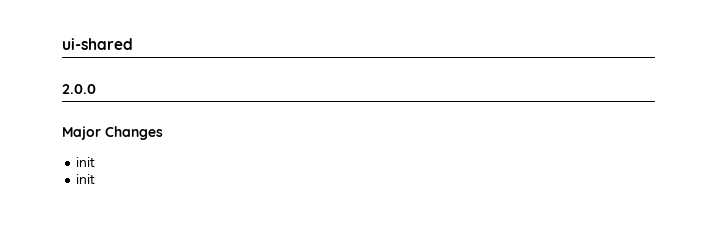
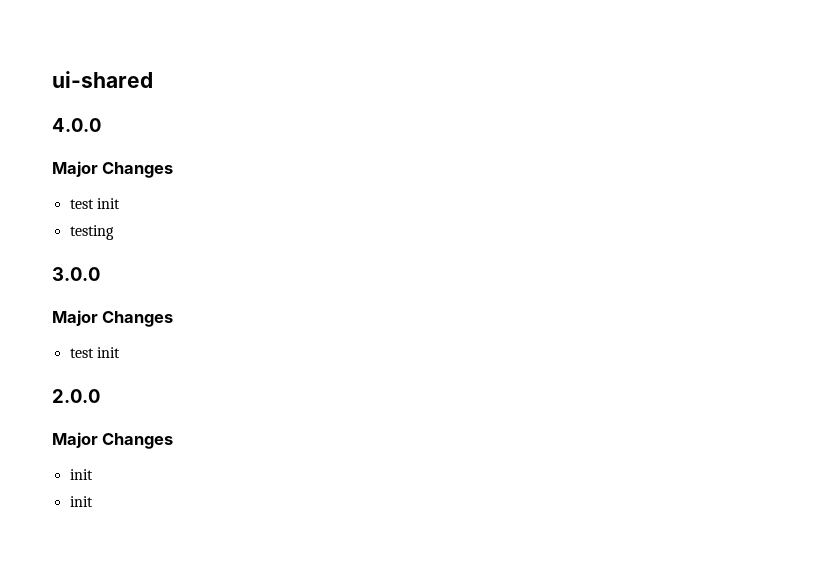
(133, 44) none -> [52,118,101,132] [52,161,174,178] [69,198,120,209] [69,225,114,240] [52,267,100,281] [52,310,174,327] [69,347,120,358] // 4.0.0 // Major Changes // test init // testing // 3.0.0 // Major Changes // test init

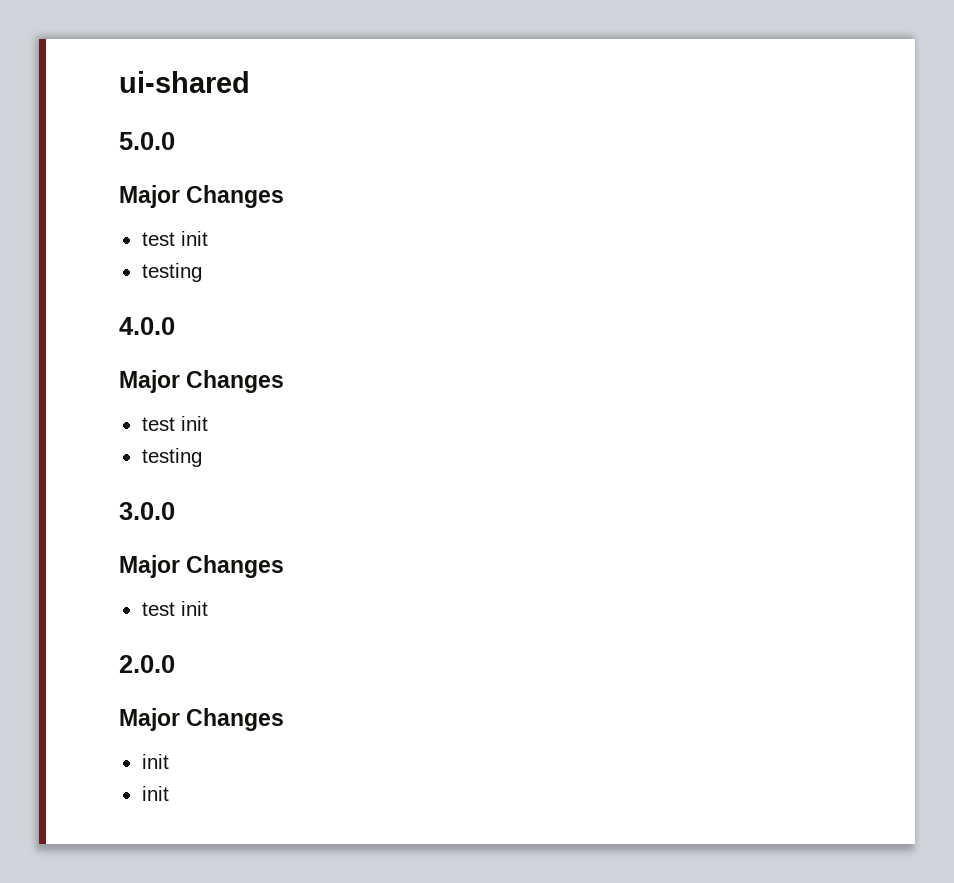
(153, 79) none -> [119,132,175,150] [119,185,285,208] [141,231,208,246] [141,263,202,282] // 5.0.0 // Major Changes // test init // testing

